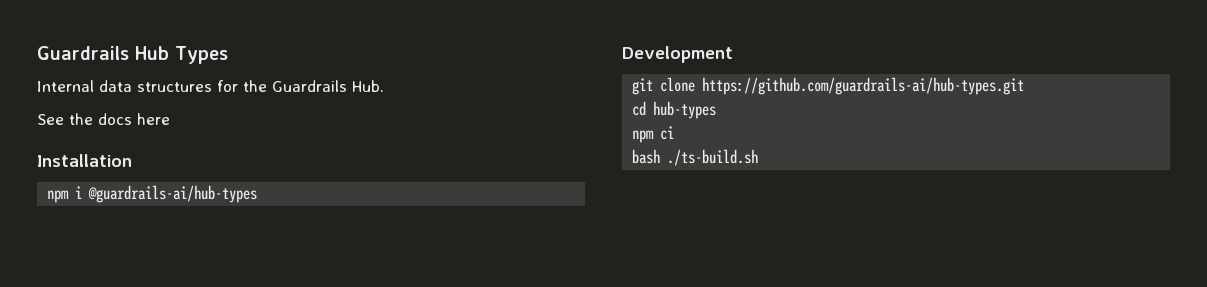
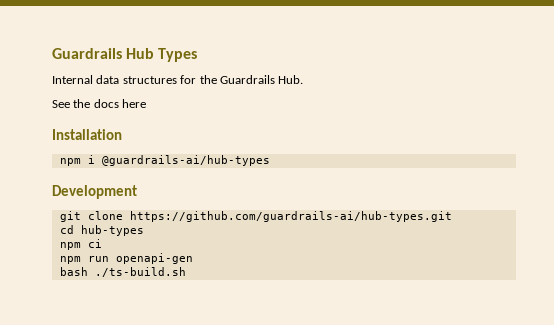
(675, 133) none -> [59,253,193,264] // npm run openapi-gen

